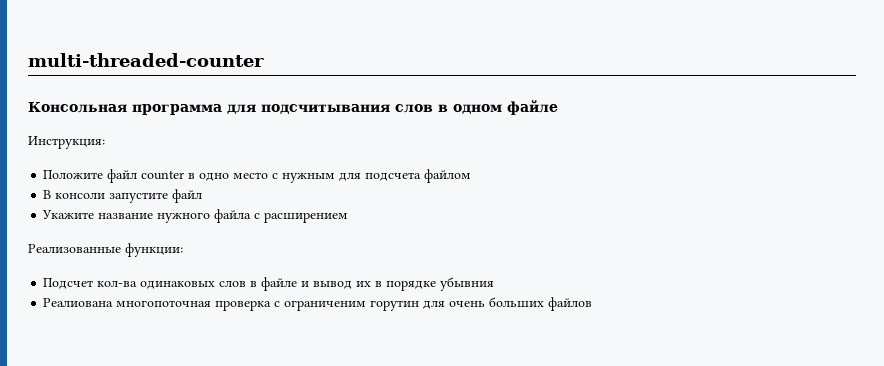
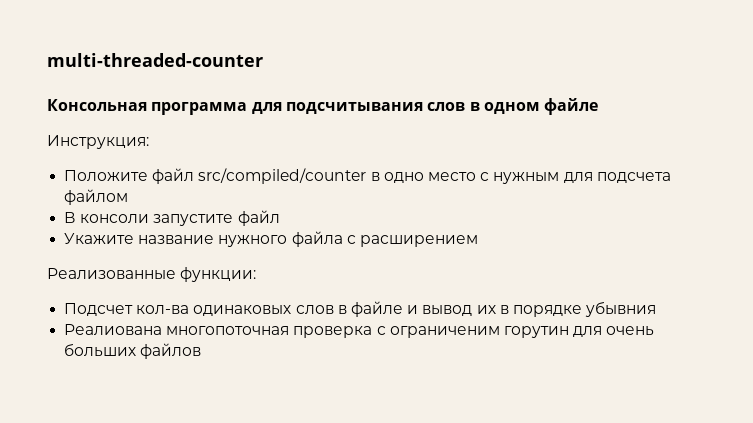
[141,170,185,180] counter -> [198,168,367,184] src/compiled/counter

